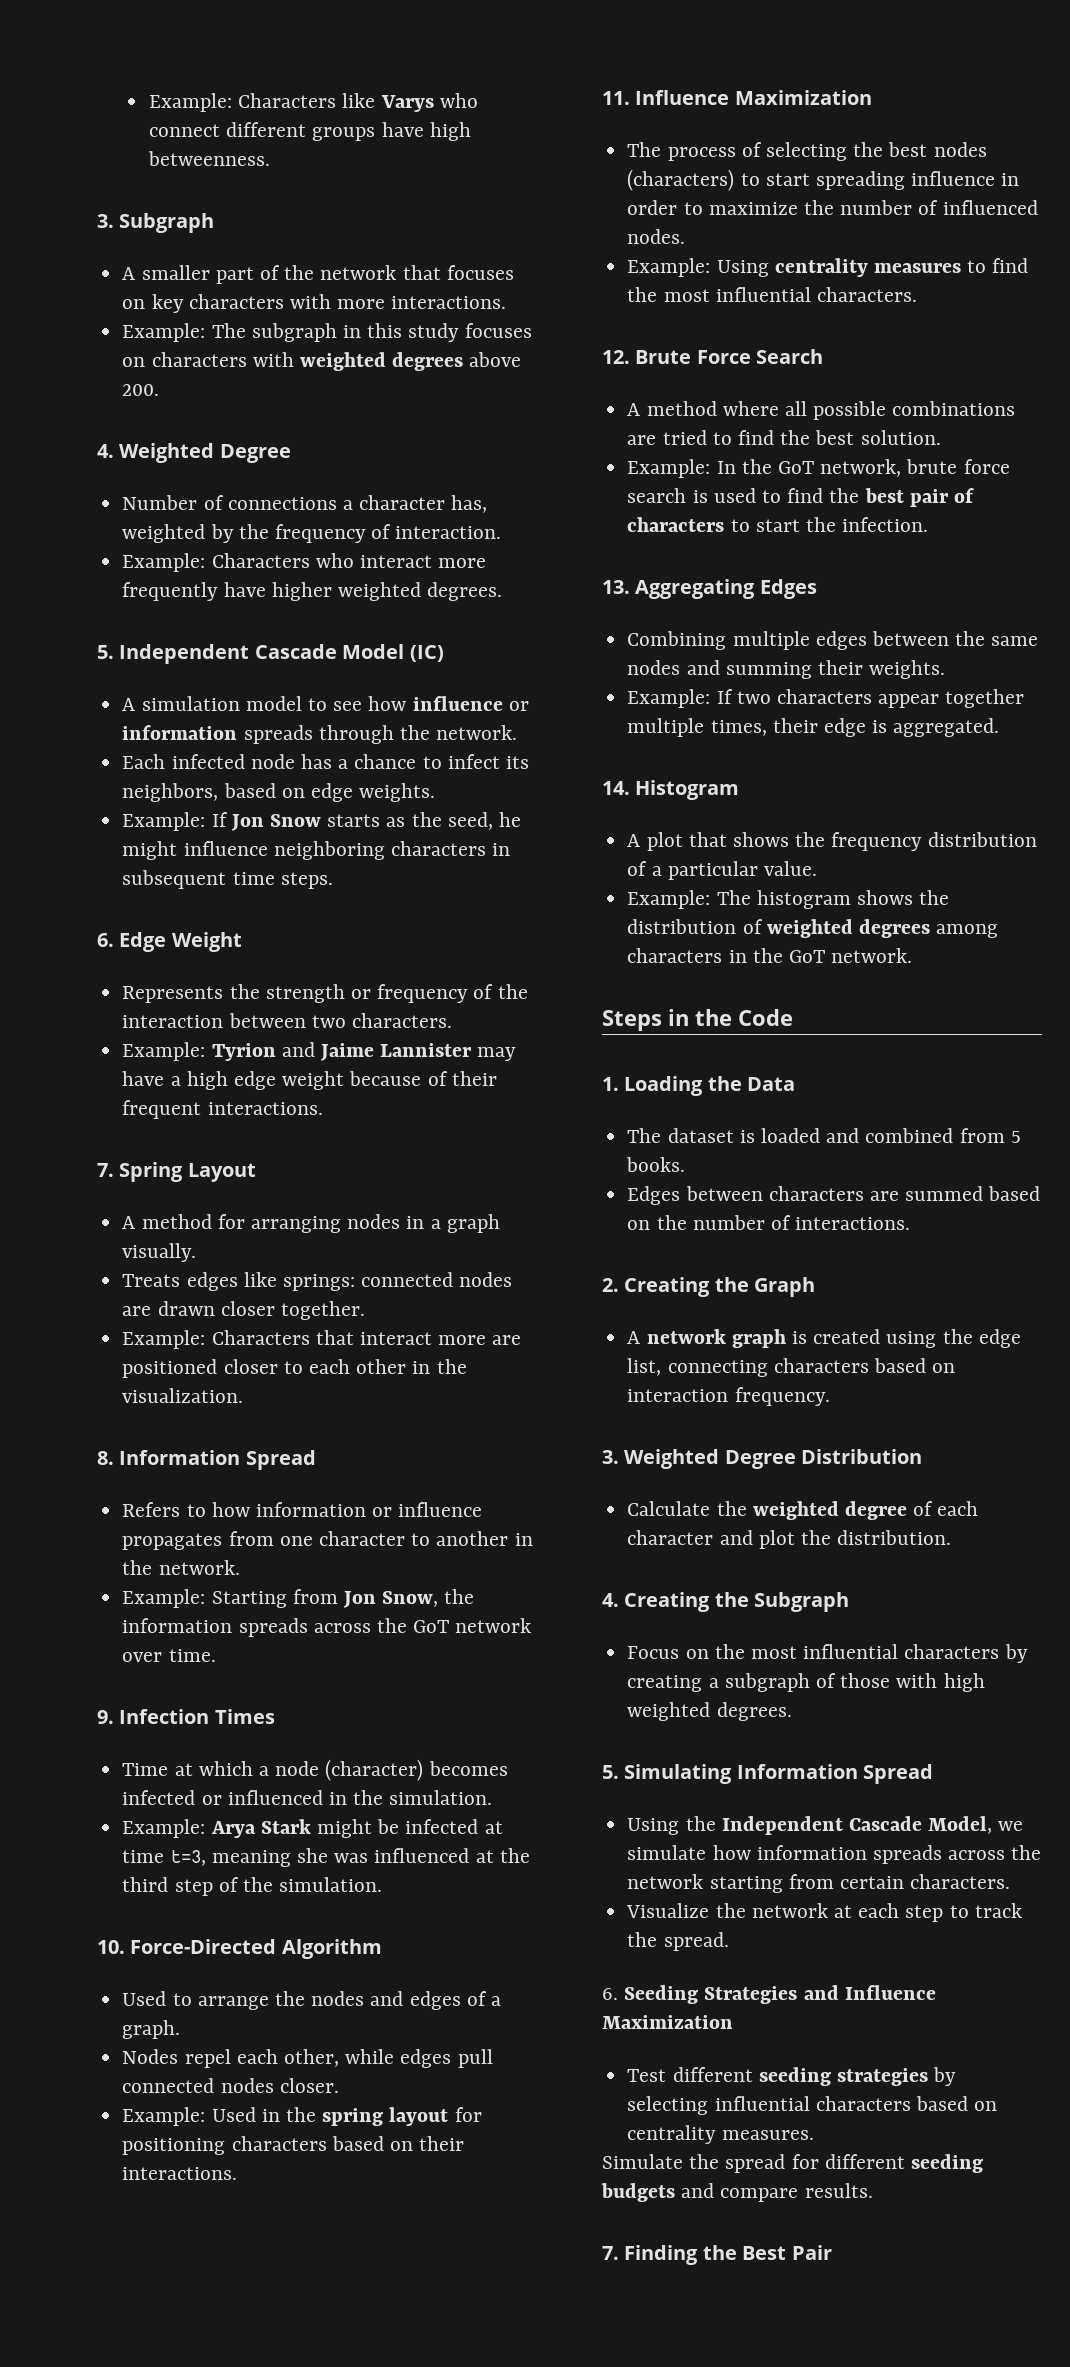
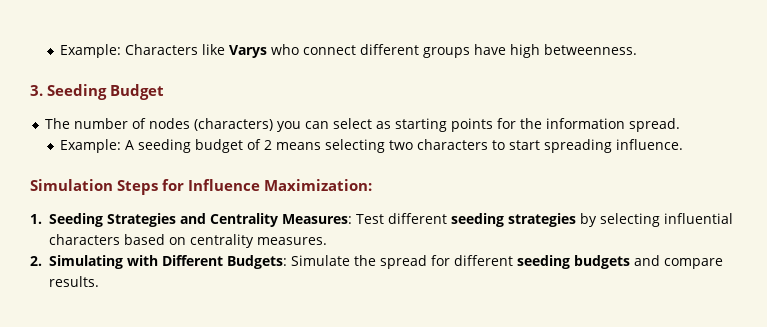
[119,213,215,233] [122,265,514,284] [122,294,507,313] [122,323,532,342] [122,352,522,371] [122,384,160,396] [97,443,291,463] [122,495,488,513] [122,524,502,543] [122,553,487,572] [122,582,503,601] [97,644,444,664] [122,696,529,711] [122,725,518,744] [122,754,529,769] [122,783,436,802] [122,812,521,831] [122,841,511,860] [122,870,333,889] [97,932,242,952] [122,984,528,1003] [122,1013,452,1028] [122,1042,517,1061] [122,1071,497,1090] [122,1100,323,1119] [97,1162,256,1182] [122,1214,500,1233] [122,1243,197,1262] [122,1272,513,1291] [122,1301,365,1320] [122,1330,522,1349] [122,1359,467,1378] [122,1388,244,1403] [97,1450,316,1470] [122,1502,483,1517] [122,1531,533,1550] [122,1560,240,1575] [122,1589,475,1608] [122,1618,532,1637] [122,1649,216,1662] [97,1709,275,1724] [122,1759,508,1781] [122,1790,493,1805] [122,1819,503,1838] [122,1848,530,1867] [122,1877,383,1896] [97,1939,382,1959] [122,1991,501,2010] [122,2020,181,2039] [122,2049,493,2068] [122,2078,339,2093] [122,2107,482,2126] [122,2136,465,2155] [122,2167,238,2180] [602,90,872,105] [627,142,987,161] [627,169,1020,191] [627,200,1038,215] [627,229,686,244] [627,258,1029,277] [627,287,917,302] [602,349,824,364] [627,401,1016,420] [627,430,941,445] [627,459,1010,478] [627,488,974,507] [627,517,929,532] [602,579,817,599] [627,631,1039,650] [627,660,946,679] [627,689,1025,708] [627,718,1000,737] [602,780,740,800] [627,832,1037,851] [627,861,817,880] [627,890,950,909] [627,919,999,938] [627,948,913,963] [602,1009,793,1031] [602,1076,796,1096] [627,1128,1021,1143] [626,1157,686,1172] [627,1186,1041,1205] [627,1215,911,1230] [602,1277,816,1297] [627,1329,1021,1348] [627,1358,956,1377] [627,1387,830,1406] [602,1449,923,1469] [627,1501,979,1520] [627,1530,952,1549] [602,1592,850,1612] [627,1644,1028,1663] [627,1673,985,1692] [627,1702,792,1721] [602,1764,934,1784] [627,1816,1024,1835] [627,1845,1042,1864] [627,1874,1011,1893] [626,1903,1022,1922] [627,1932,729,1951] [602,1988,618,2000] Subgraph // A smaller part of the network that focuses on key characters with more interactions. // Example: The subgraph in this study focuses on characters with weighted degrees above 200. // 4. Weighted Degree // Number of connections a character has, weighted by the frequency of interaction. // Example: Characters who interact more frequently have higher weighted degrees. // 5. Independent Cascade Model (IC) // A simulation model to see how influence or information spreads through the network. // Each infected node has a chance to infect its neighbors, based on edge weights. // Example: If Jon Snow starts as the seed, he might influence neighboring characters in subsequent time steps. // 6. Edge Weight // Represents the strength or frequency of the interaction between two characters. // Example: Tyrion and Jaime Lannister may have a high edge weight because of their frequent interactions. // 7. Spring Layout // A method for arranging nodes in a graph visually. // Treats edges like springs: connected nodes are drawn closer together. // Example: Characters that interact more are positioned closer to each other in the visualization. // 8. Information Spread // Refers to how information or influence propagates from one character to another in the network. // Example: Starting from Jon Snow, the information spreads across the GoT network over time. // 9. Infection Times // Time at which a node (character) becomes infected or influenced in the simulation. // Example: Arya Stark might be infected at time t=3, meaning she was influenced at the third step of the simulation. // 10. Force-Directed Algorithm // Used to arrange the nodes and edges of a graph. // Nodes repel each other, while edges pull connected nodes closer. // Example: Used in the spring layout for positioning characters based on their interactions. // 11. Influence Maximization // The process of selecting the best nodes (characters) to start spreading influence in order to maximize the number of influenced nodes. // Example: Using centrality measures to find the most influential characters. // 12. Brute Force Search // A method where all possible combinations are tried to find the best solution. // Example: In the GoT network, brute force search is used to find the best pair of characters to start the infection. // 13. Aggregating Edges // Combining multiple edges between the same nodes and summing their weights. // Example: If two characters appear together multiple times, their edge is aggregated. // 14. Histogram // A plot that shows the frequency distribution of a particular value. // Example: The histogram shows the distribution of weighted degrees among characters in the GoT network. // Steps in the Code // 1. Loading the Data // The dataset is loaded and combined from 5 books. // Edges between characters are summed based on the number of interactions. // 2. Creating the Graph // A network graph is created using the edge list, connecting characters based on interaction frequency. // 3. Weighted Degree Distribution // Calculate the weighted degree of each character and plot the distribution. // 4. Creating the Subgraph // Focus on the most influential characters by creating a subgraph of those with high weighted degrees. // 5. Simulating Information Spread // Using the Independent Cascade Model, we simulate how information spreads across the network starting from certain characters. // Visualize the network at each step to track the spread. // 6. -> [47,84,164,100] [44,118,680,132] [60,139,684,153] [30,179,372,195] [30,214,42,224] Seeding Budget // The number of nodes (characters) you can select as starting points for the information spread. // Example: A seeding budget of 2 means selecting two characters to start spreading influence. // Simulation Steps for Influence Maximization: // 1.
[844,1985,936,2000] [602,2015,733,2029] Influence Maximization // -> [209,213,352,227] Centrality Measures:
(814, 2135) none -> [30,255,287,269] 2. Simulating with Different Budgets:
[602,2245,832,2265] // 7. Finding the Best Pair -> (99, 281) none

